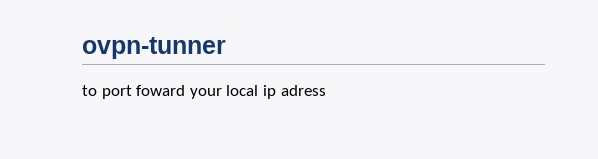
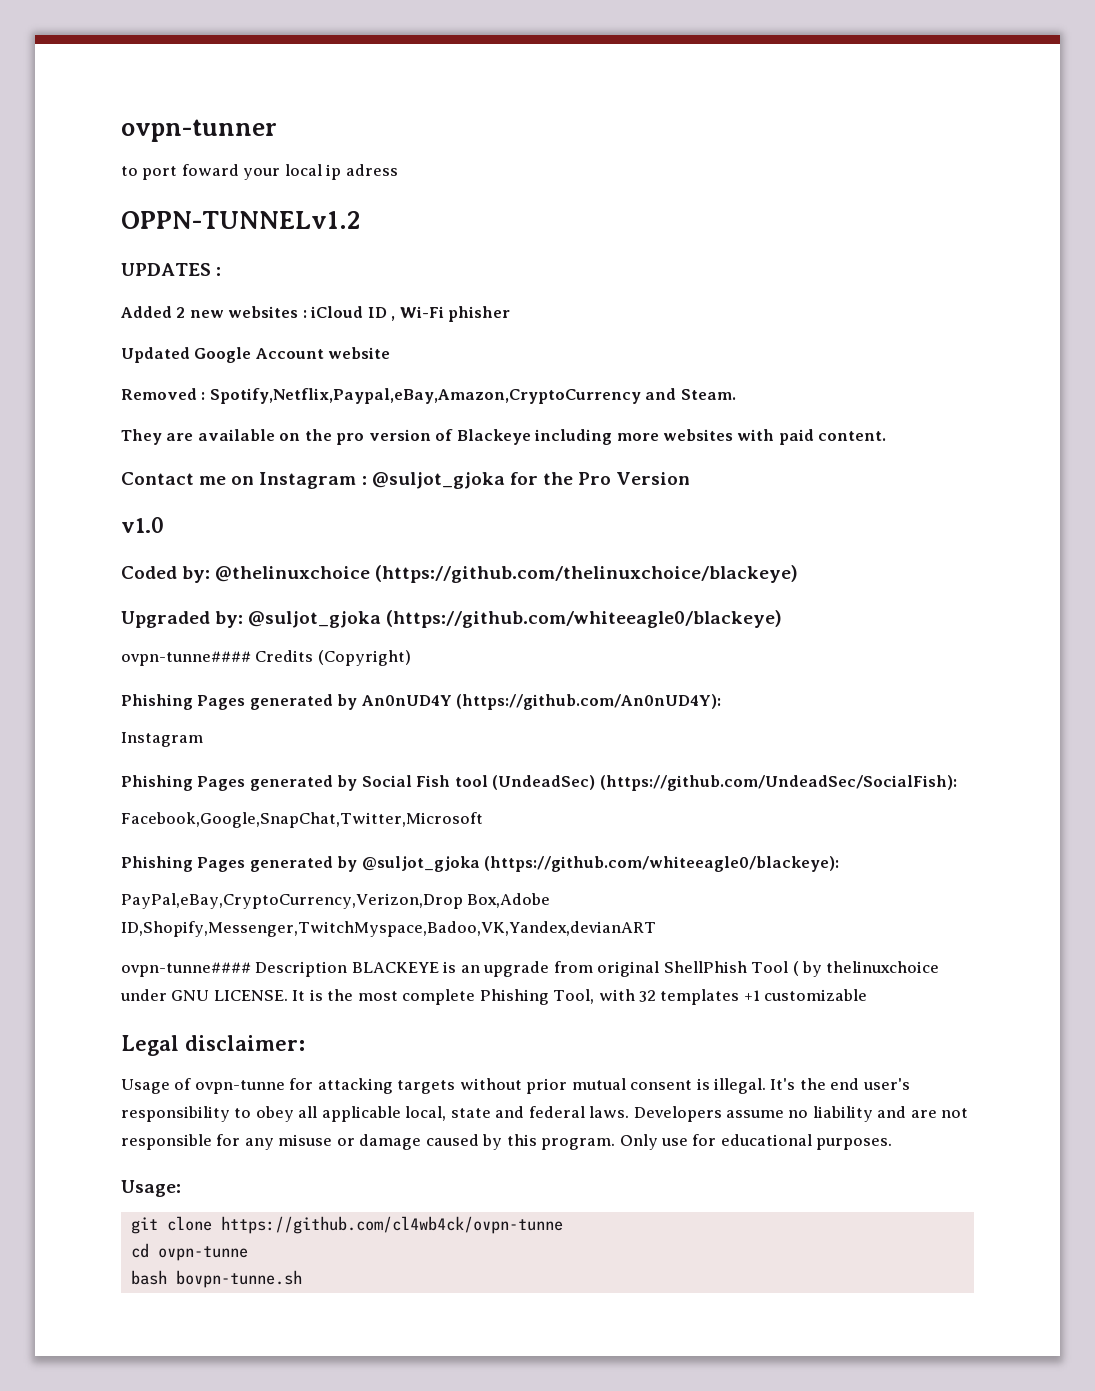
(326, 90) none -> [121,211,360,229] [121,263,222,276] [121,306,511,322] [121,347,391,363] [121,388,736,404] [121,429,887,445] [121,472,691,489] [121,517,164,533] [121,565,799,583] [121,610,783,628] [121,650,411,666] [121,694,722,710] [121,732,203,747] [121,775,957,791] [121,812,483,828] [121,856,840,872] [121,893,551,909] [121,921,656,937] [121,961,940,977] [120,989,868,1005] [121,1035,305,1056] [121,1078,910,1094] [121,1106,969,1122] [121,1134,893,1150] [121,1180,181,1197] [130,1216,563,1234] [130,1243,248,1261] [130,1270,302,1288] // OPPN-TUNNELv1.2 // UPDATES : // Added 2 new websites : iCloud ID , Wi-Fi phisher // Updated Google Account website // Removed : Spotify,Netflix,Paypal,eBay,Amazon,CryptoCurrency and Steam. // They are available on the pro version of Blackeye including more websites with paid content. // Contact me on Instagram : @suljot_gjoka for the Pro Version // v1.0 // Coded by: @thelinuxchoice (https://github.com/thelinuxchoice/blackeye) // Upgraded by: @suljot_gjoka (https://github.com/whiteeagle0/blackeye) // ovpn-tunne#### Credits (Copyright) // Phishing Pages generated by An0nUD4Y (https://github.com/An0nUD4Y): // Instagram // Phishing Pages generated by Social Fish tool (UndeadSec) (https://github.com/UndeadSec/SocialFish): // Facebook,Google,SnapChat,Twitter,Microsoft // Phishing Pages generated by @suljot_gjoka (https://github.com/whiteeagle0/blackeye): // PayPal,eBay,CryptoCurrency,Verizon,Drop Box,Adobe ID,Shopify,Messenger,TwitchMyspace,Badoo,VK,Yandex,devianART // ovpn-tunne#### Description BLACKEYE is an upgrade from original ShellPhish Tool ( by thelinuxchoice under GNU LICENSE. It is the most complete Phishing Tool, with 32 templates +1 customizable // Legal disclaimer: // Usage of ovpn-tunne for attacking targets without prior mutual consent is illegal. It's the end user's responsibility to obey all applicable local, state and federal laws. Developers assume no liability and are not responsible for any misuse or damage caused by this program. Only use for educational purposes. // Usage: // git clone https://github.com/cl4wb4ck/ovpn-tunne // cd ovpn-tunne // bash bovpn-tunne.sh

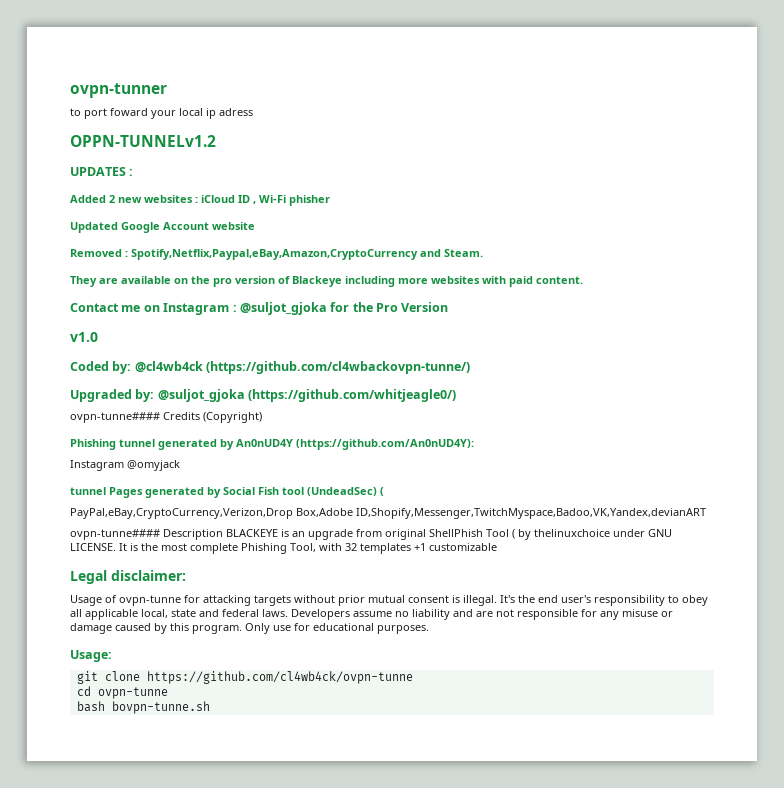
[215,565,799,583] @thelinuxchoice (https://github.com/thelinuxchoice/blackeye) -> [134,361,471,374] @cl4wb4ck (https://github.com/cl4wbackovpn-tunne/)
[386,610,783,628] (https://github.com/whiteeagle0/blackeye) -> [248,389,457,402] (https://github.com/whitjeagle0/)
[197,695,246,710] Pages -> [119,439,155,447] tunnel
[121,775,193,791] // Phishing -> [127,460,180,471] [70,487,106,495] @omyjack // tunnel
[599,775,957,791] [121,812,483,828] [121,856,840,872] (https://github.com/UndeadSec/SocialFish): // Facebook,Google,SnapChat,Twitter,Microsoft // Phishing Pages generated by @suljot_gjoka (https://github.com/whiteeagle0/blackeye): -> [380,487,384,496] (

